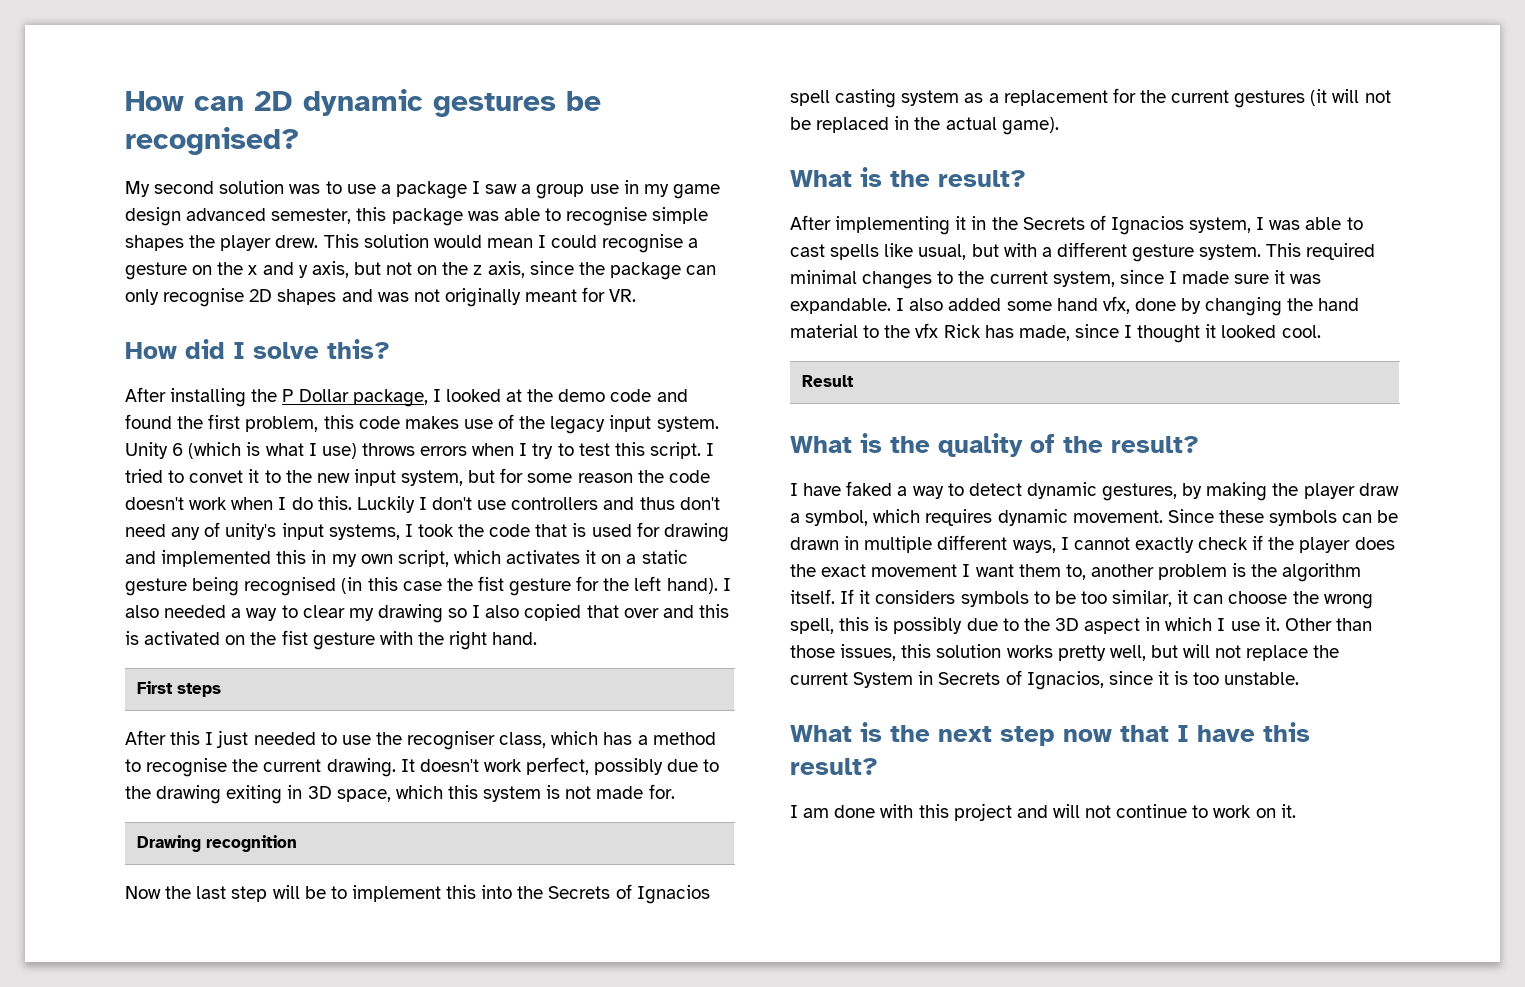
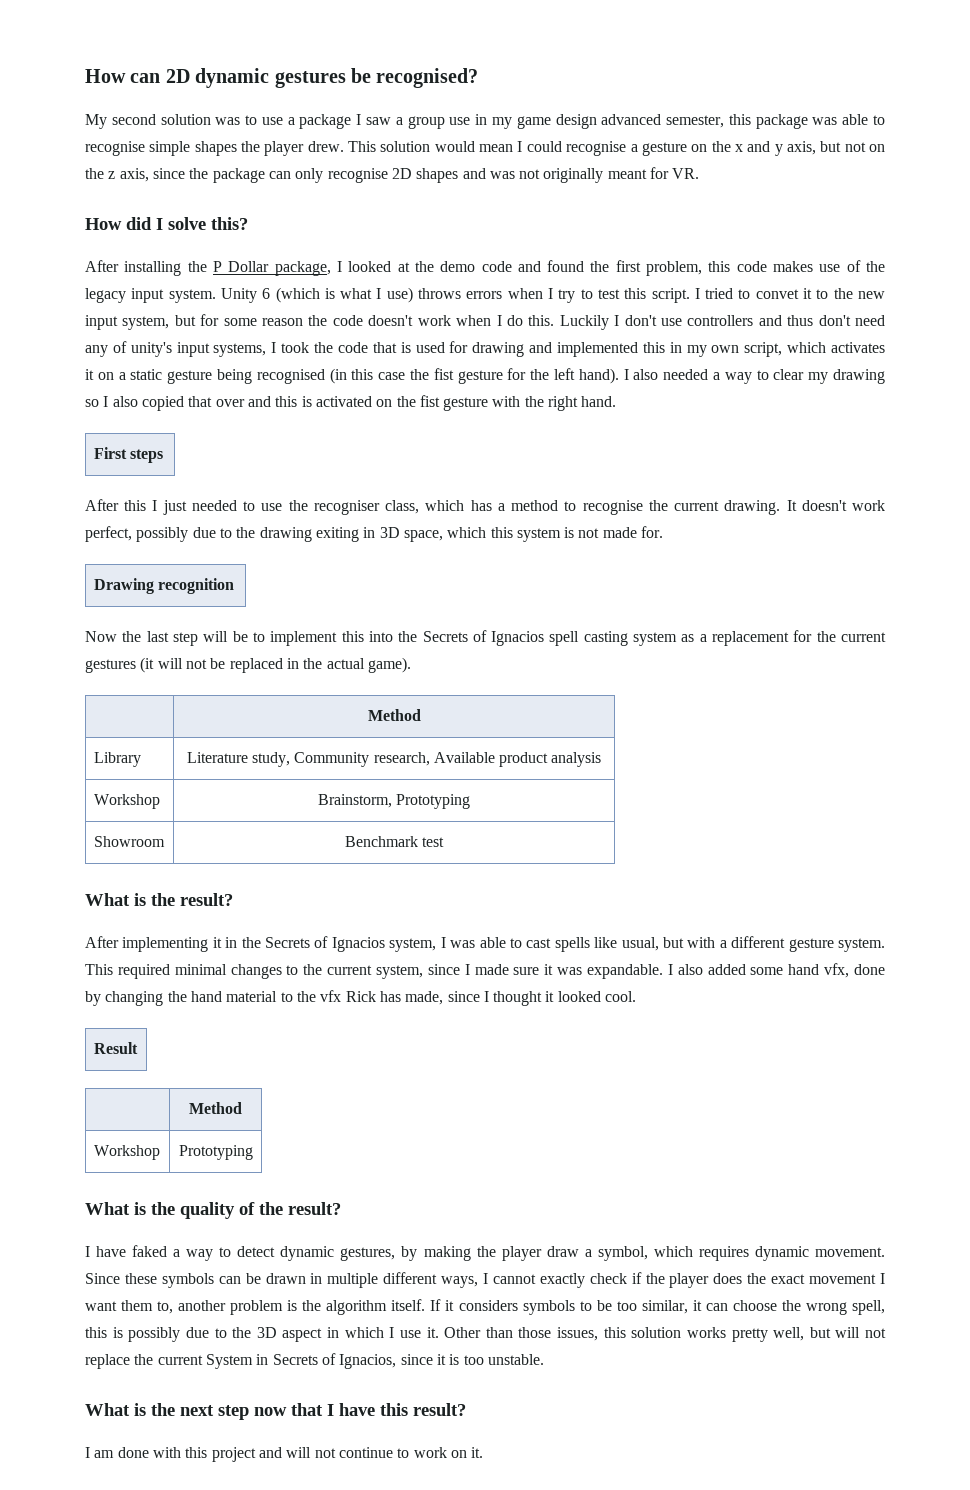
(1059, 126) none -> [367,709,421,721] [93,752,141,767] [186,752,602,767] [93,794,160,809] [317,794,471,809] [93,836,165,847] [344,836,445,847] // | Method // Library | Literature study, Community research, Available product analysis // Workshop | Brainstorm, Prototyping // Showroom | Benchmark test
(854, 381) none -> [189,1102,242,1114] [93,1145,160,1160] [178,1145,253,1160] // | Method // Workshop | Prototyping

